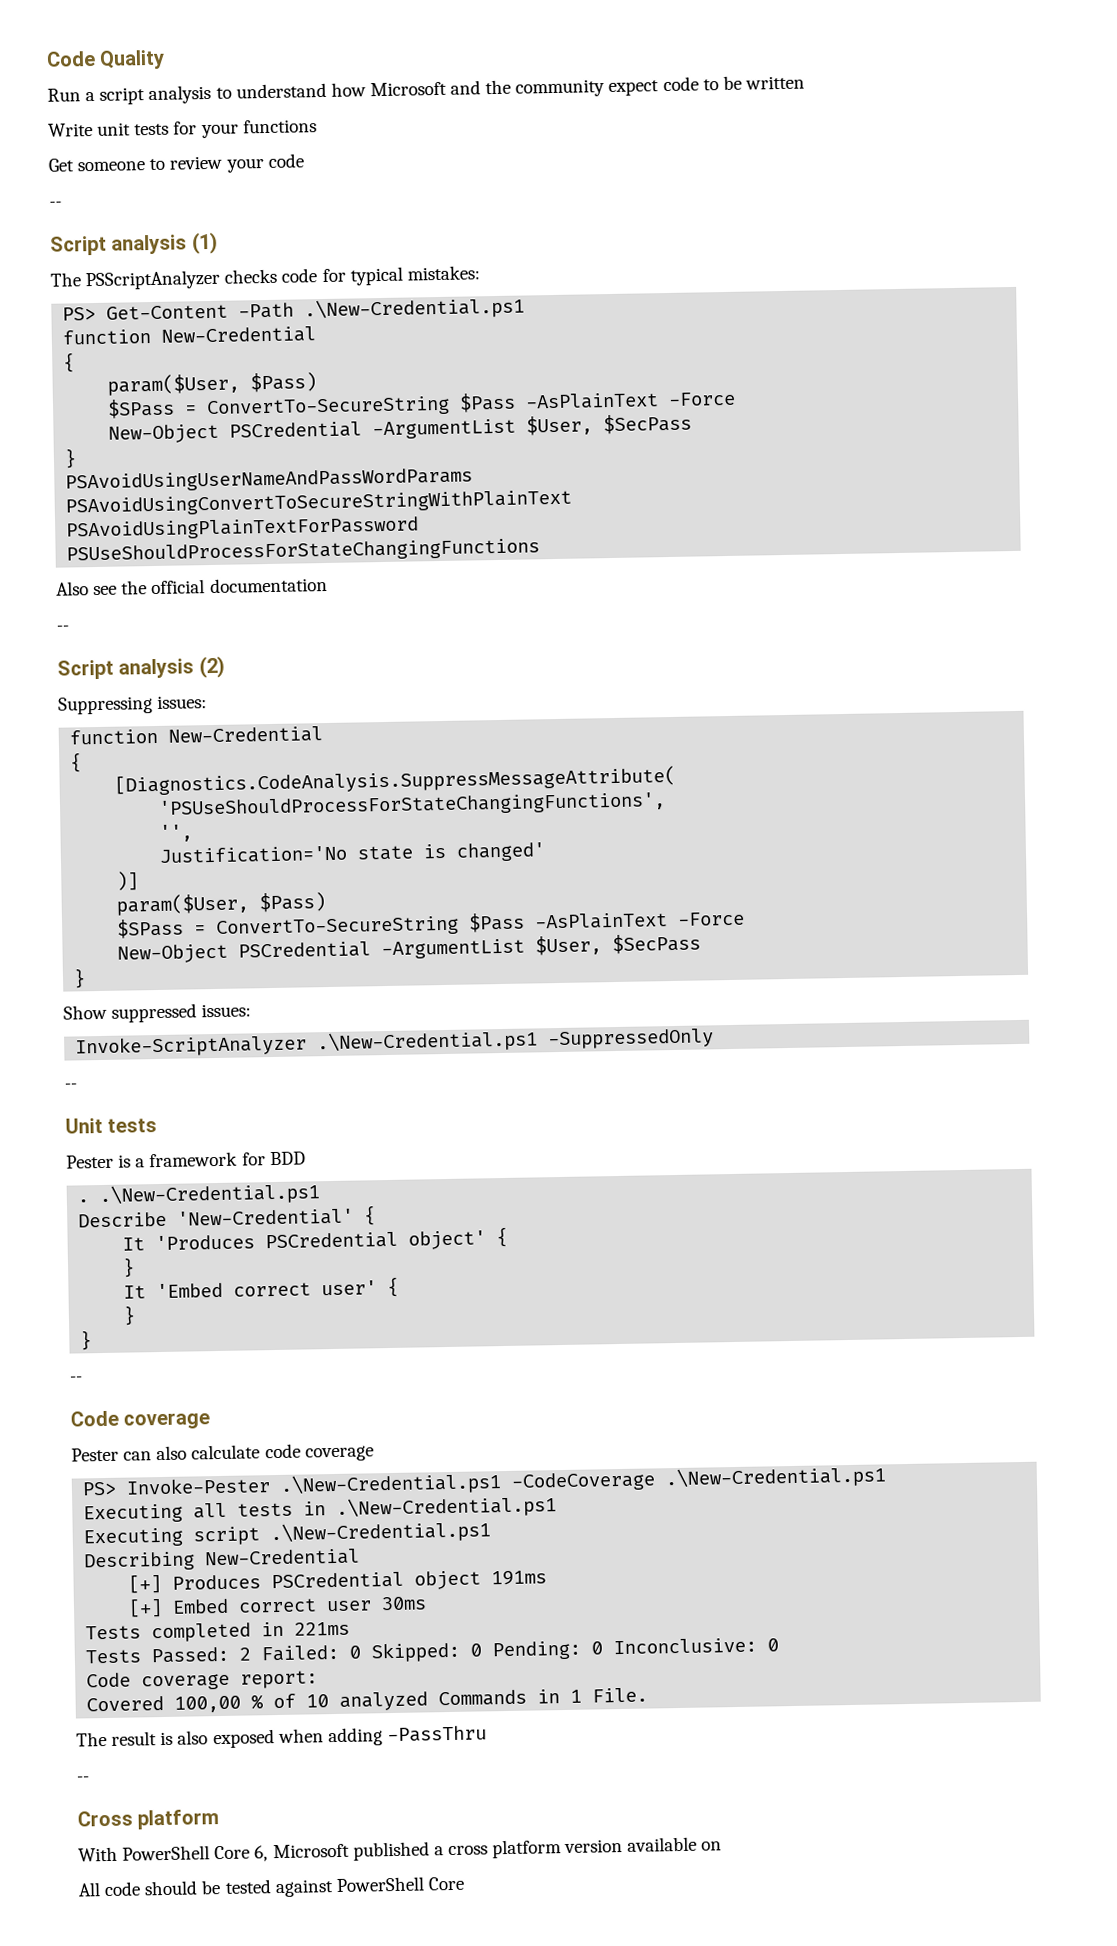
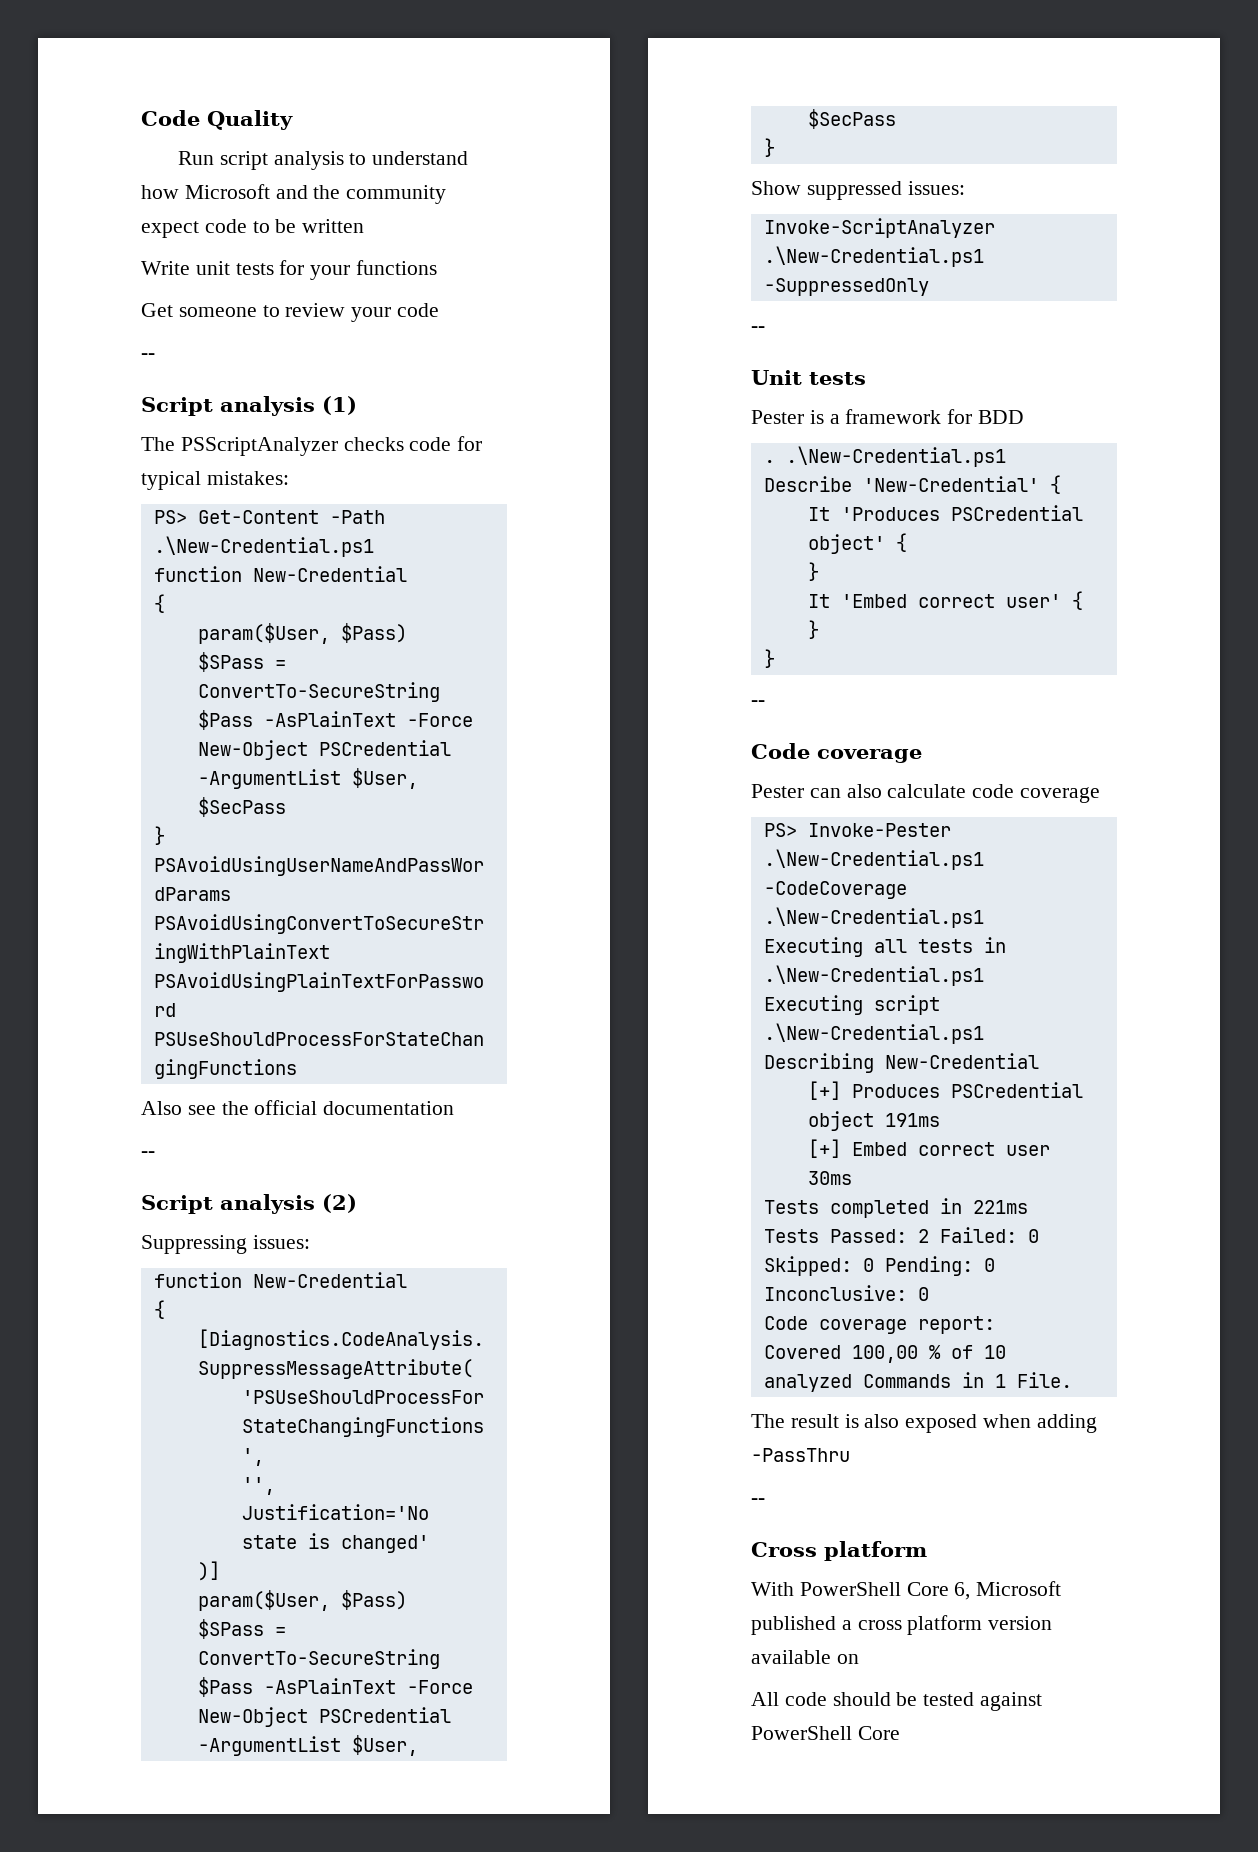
[85,91,96,102] a -> (214, 158) none

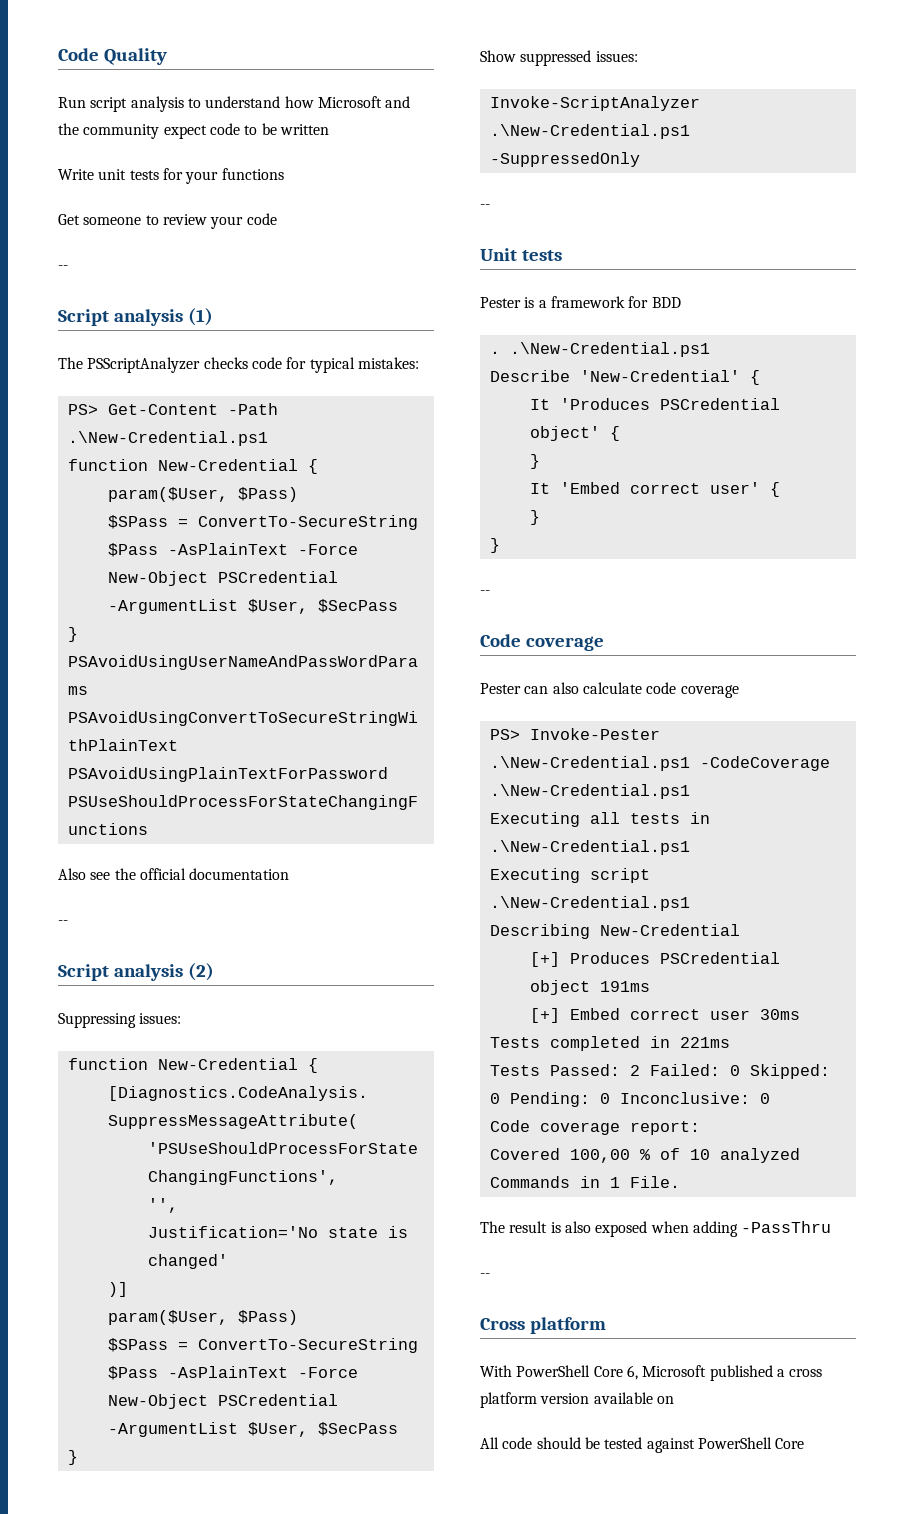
(407, 574) // -> (298, 465) none
(407, 1280) // -> (298, 1064) none

